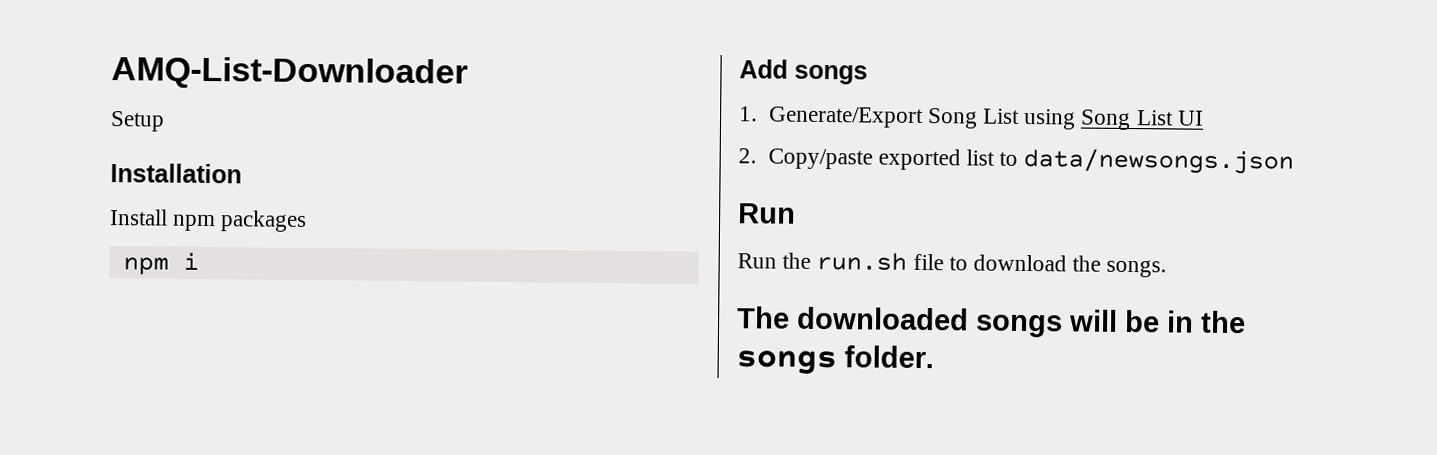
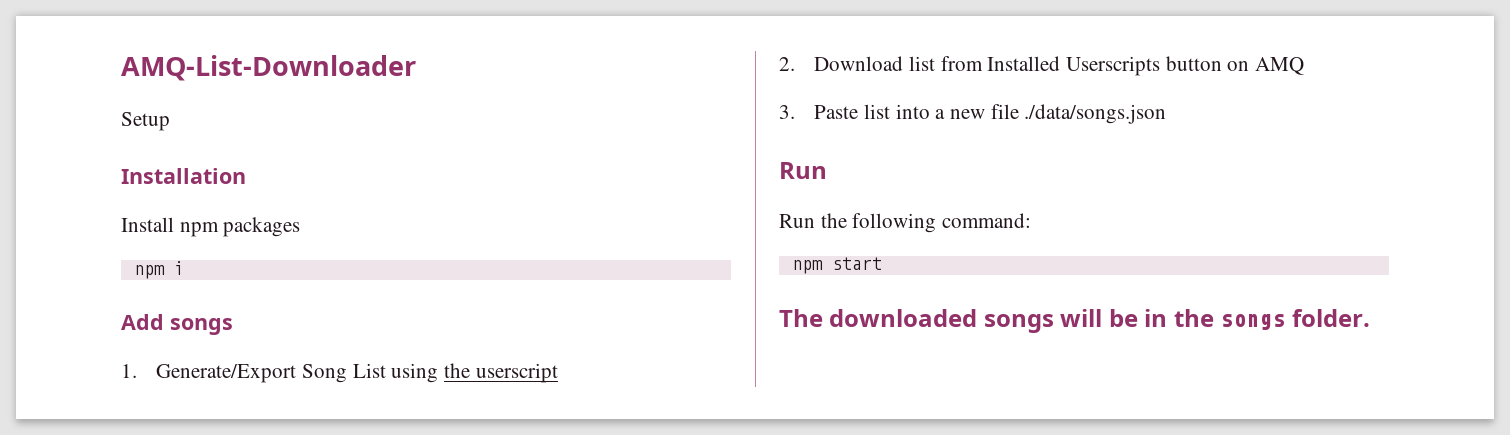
[1080,109,1204,131] [738,147,1295,175] [738,203,796,224] [737,251,1168,278] Song List UI // 2. Copy/paste exported list to data/newsongs.json // Run // Run the run.sh file to download the songs. -> [443,363,558,383] [779,56,1304,76] [779,104,1167,124] [779,162,827,179] [779,213,1032,233] [791,257,882,274] the userscript // 2. Download list from Installed Userscripts button on AMQ // 3. Paste list into a new file ./data/songs.json // Run // Run the following command: // npm start

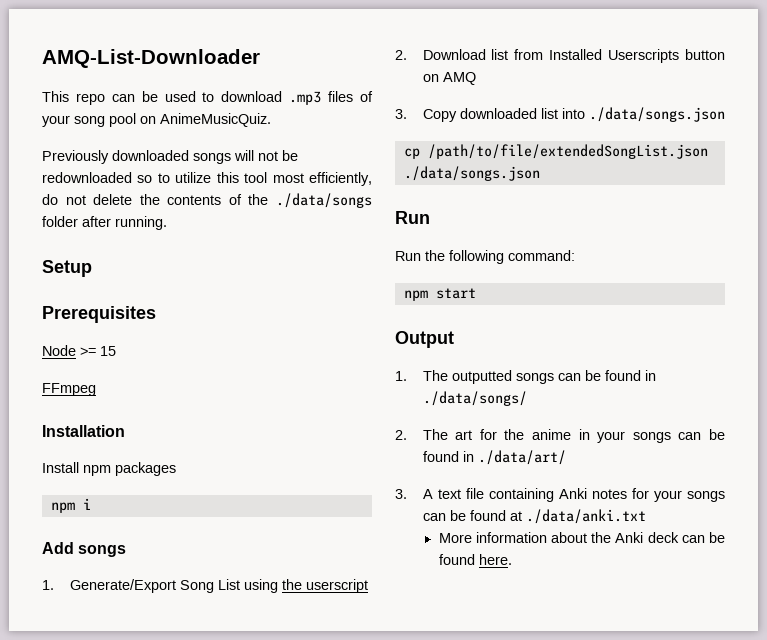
[121,112,170,131] Setup -> [42,91,373,105] [42,113,271,127] [42,150,298,164] [42,172,372,186] [42,193,372,208] [42,216,167,230] [42,260,92,277] [42,306,156,323] [42,345,116,356] [42,383,96,396] This repo can be used to download .mp3 files of your song pool on AnimeMusicQuiz. // Previously downloaded songs will not be redownloaded so to utilize this tool most efficiently, do not delete the contents of the ./data/songs folder after running. // Setup // Prerequisites // Node >= 15 // FFmpeg
[814,104,1019,119] Paste list into a new file -> [422,107,725,122] [403,144,708,159] Copy downloaded list into ./data/songs.json // cp /path/to/file/extendedSongList.json
[779,309,1370,333] The downloaded songs will be in the songs folder. -> [395,331,454,348] [395,370,656,384] [422,391,527,406] [395,429,725,443] [422,450,566,465] [395,488,725,502] [422,509,646,524] [438,532,725,543] [438,554,512,565] Output // 1. The outputted songs can be found in ./data/songs/ // 2. The art for the anime in your songs can be found in ./data/art/ // 3. A text file containing Anki notes for your songs can be found at ./data/anki.txt // More information about the Anki deck can be found here.

